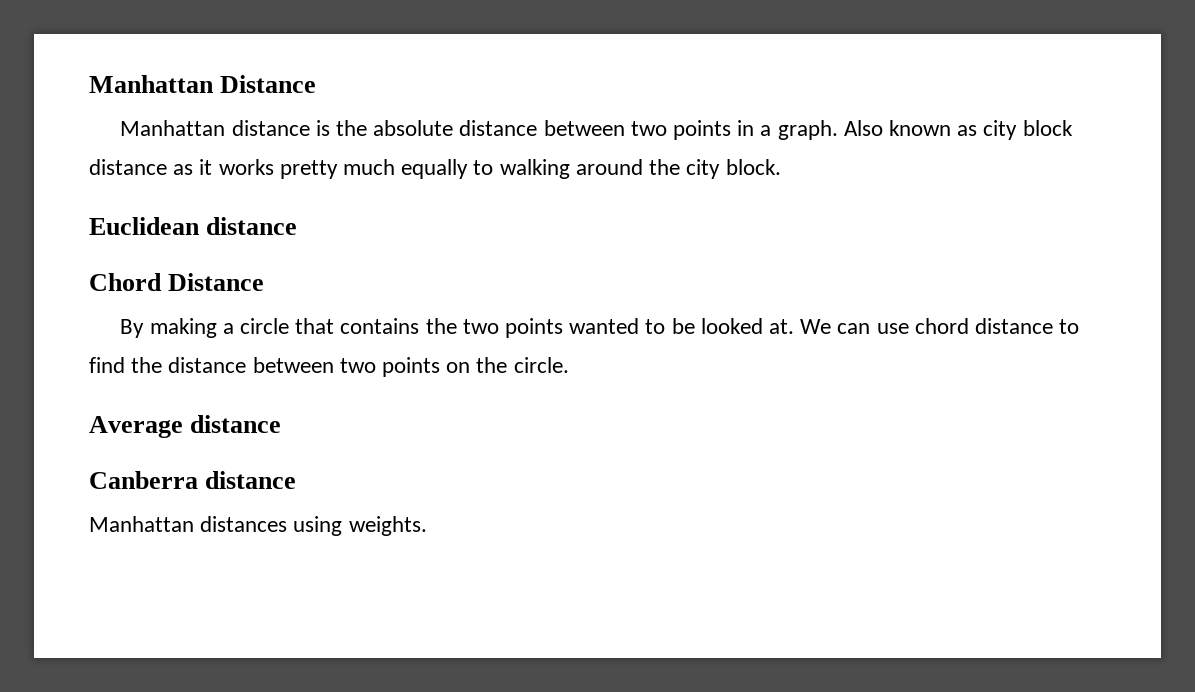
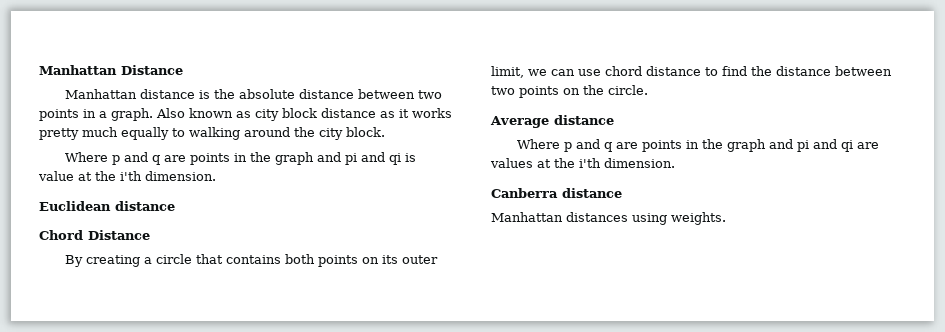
(781, 167) none -> [65,152,417,165] [38,171,216,181] // Where p and q are points in the graph and pi and qi is value at the i'th dimension.
[149,318,217,338] making -> [86,255,141,267] creating
[425,318,832,338] the two points wanted to be looked at. We -> [285,254,439,267] [491,66,547,78] both points on its outer limit, we
(282, 424) none -> [517,139,880,152] [490,158,675,168] // Where p and q are points in the graph and pi and qi are values at the i'th dimension.

